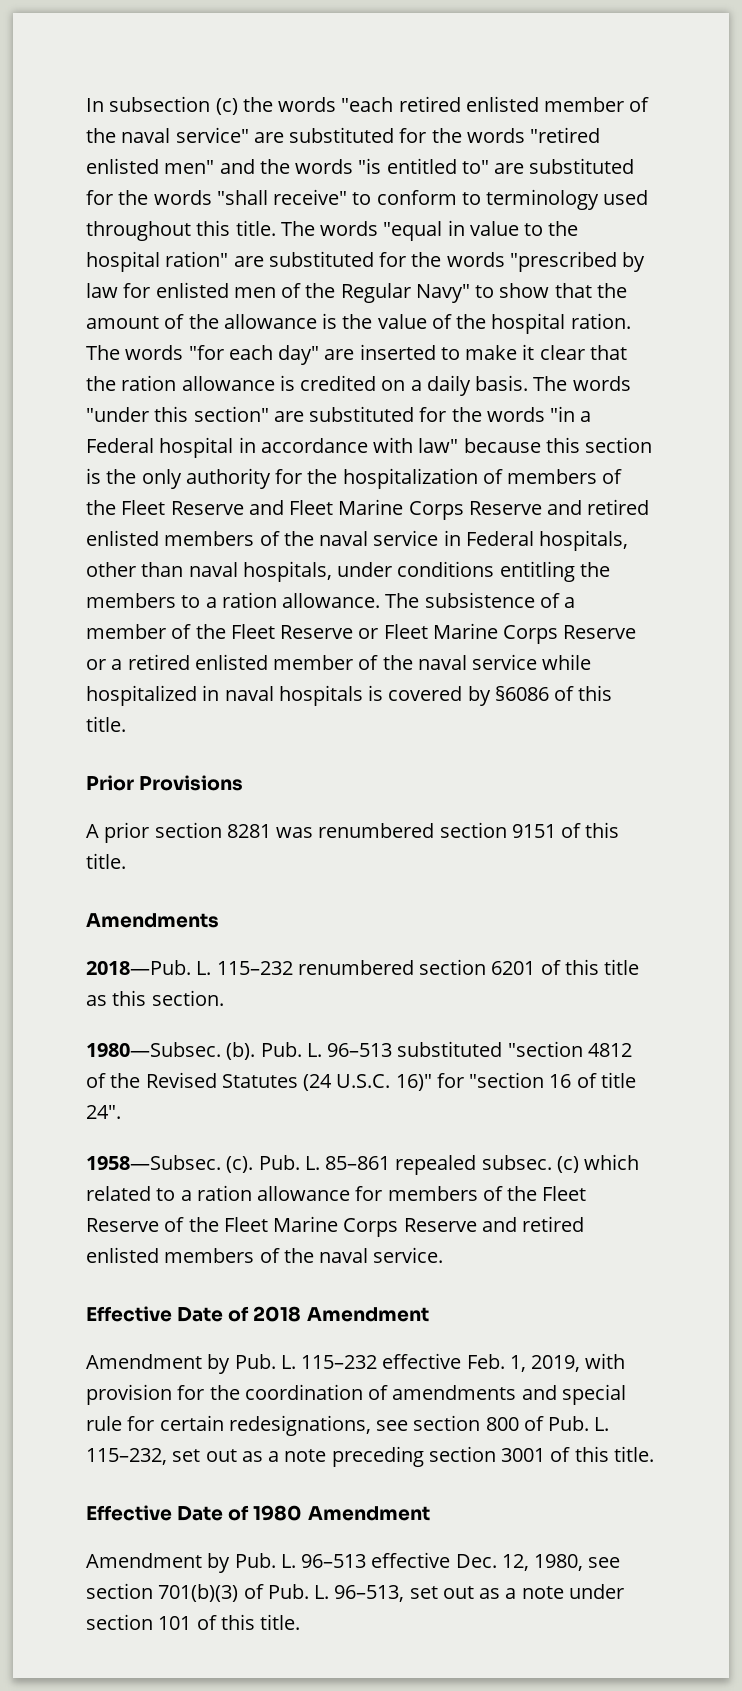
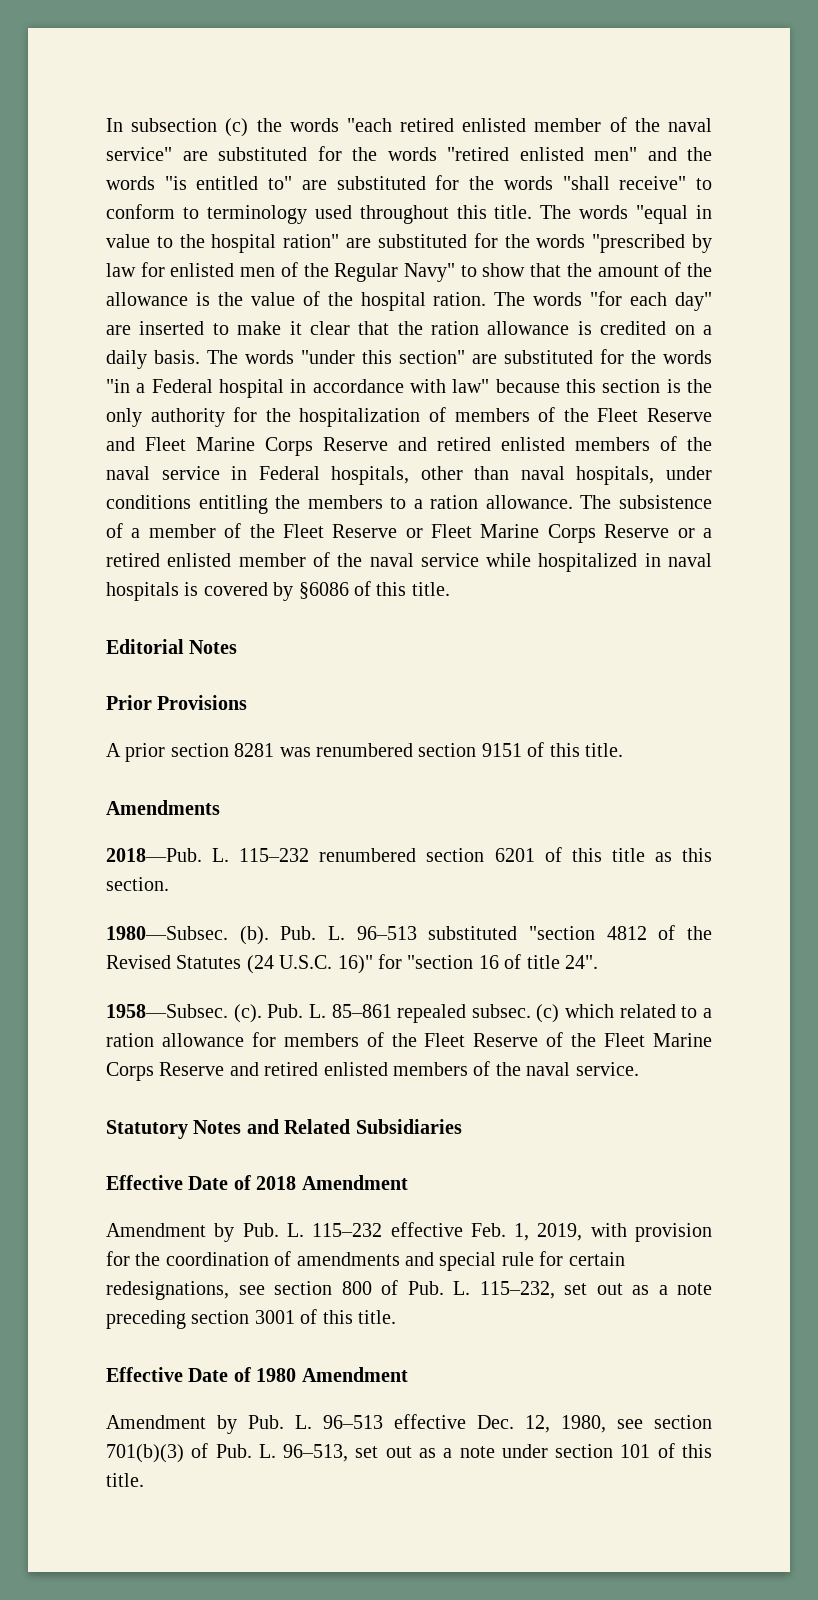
(126, 724) none -> [106,639,238,654] // Editorial Notes
(444, 1255) none -> [106,1119,462,1139] // Statutory Notes and Related Subsidiaries

